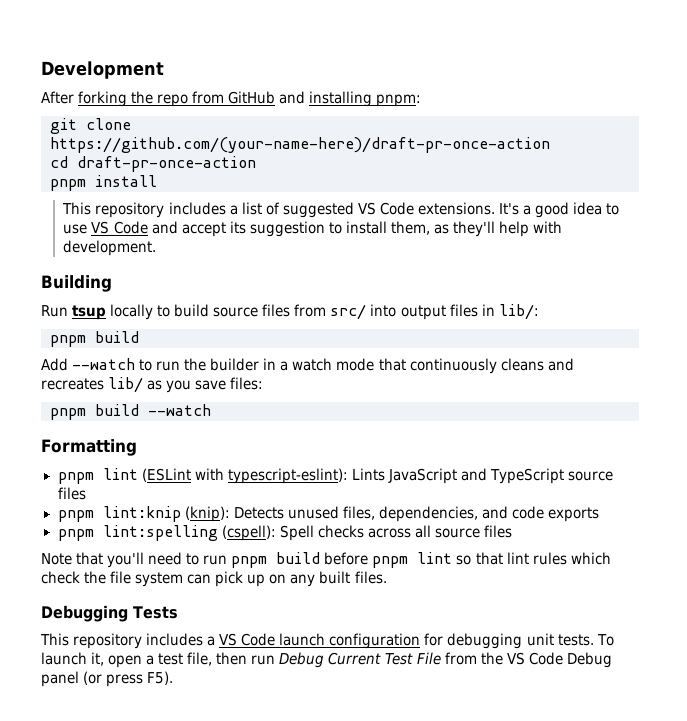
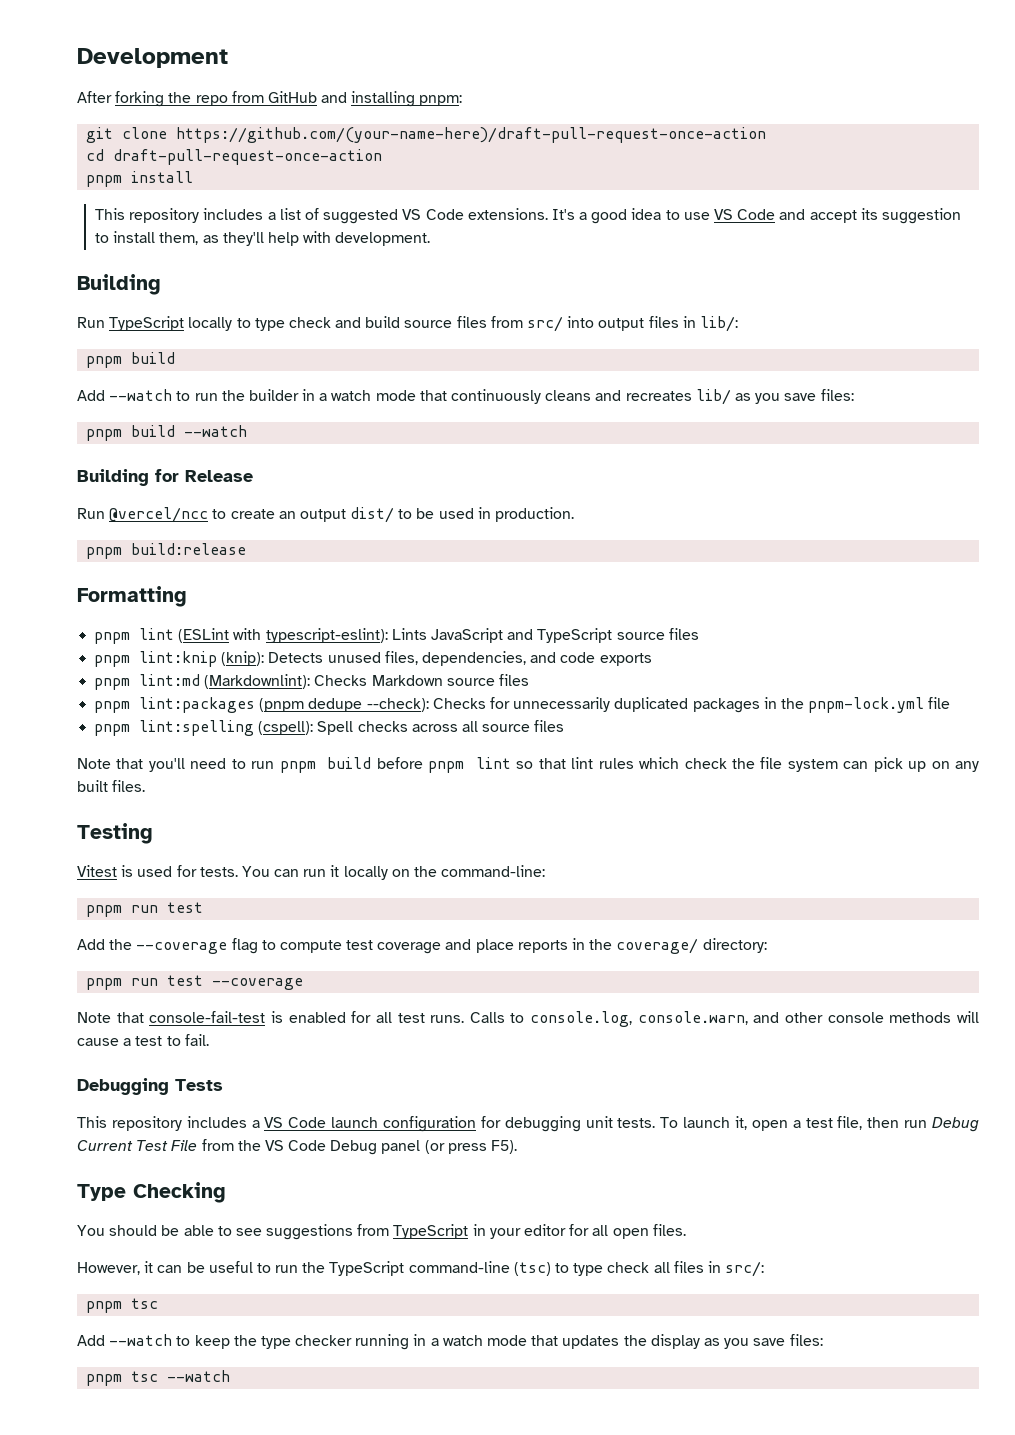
[50,137,550,153] https://github.com/(your-name-here)/draft-pr-once-action -> [176,127,767,143] https://github.com/(your-name-here)/draft-pull-request-once-action
[77,156,256,172] draft-pr-once-action -> [113,149,383,165] draft-pull-request-once-action
[72,305,107,320] tsup -> [109,316,185,331] TypeScript
(171, 311) none -> [254,317,362,331] type check and
(211, 410) none -> [77,469,253,486] [77,507,575,523] [86,543,247,559] // Building for Release // Run @vercel/ncc to create an output dist/ to be used in production. // pnpm build:release
(599, 514) none -> [94,674,529,690] [94,697,951,713] // pnpm lint:md (Markdownlint): Checks Markdown source files // pnpm lint:packages (pnpm dedupe --check): Checks for unnecessarily duplicated packages in the pnpm-lock.yml file
(387, 577) none -> [77,823,153,844] [77,865,546,880] [86,902,204,917] [77,938,767,954] [86,975,304,990] [77,1011,979,1027] [77,1034,209,1046] // Testing // Vitest is used for tests. You can run it locally on the command-line: // pnpm run test // Add the --coverage flag to compute test coverage and place reports in the coverage/ directory: // pnpm run test --coverage // Note that console-fail-test is enabled for all test runs. Calls to console.log, console.warn, and other console methods will cause a test to fail.
(174, 678) none -> [77,1182,226,1203] [77,1224,686,1240] [77,1261,765,1277] [86,1298,159,1313] [77,1334,823,1350] [86,1370,231,1386] // Type Checking // You should be able to see suggestions from TypeScript in your editor for all open files. // However, it can be useful to run the TypeScript command-line (tsc) to type check all files in src/: // pnpm tsc // Add --watch to keep the type checker running in a watch mode that updates the display as you save files: // pnpm tsc --watch

